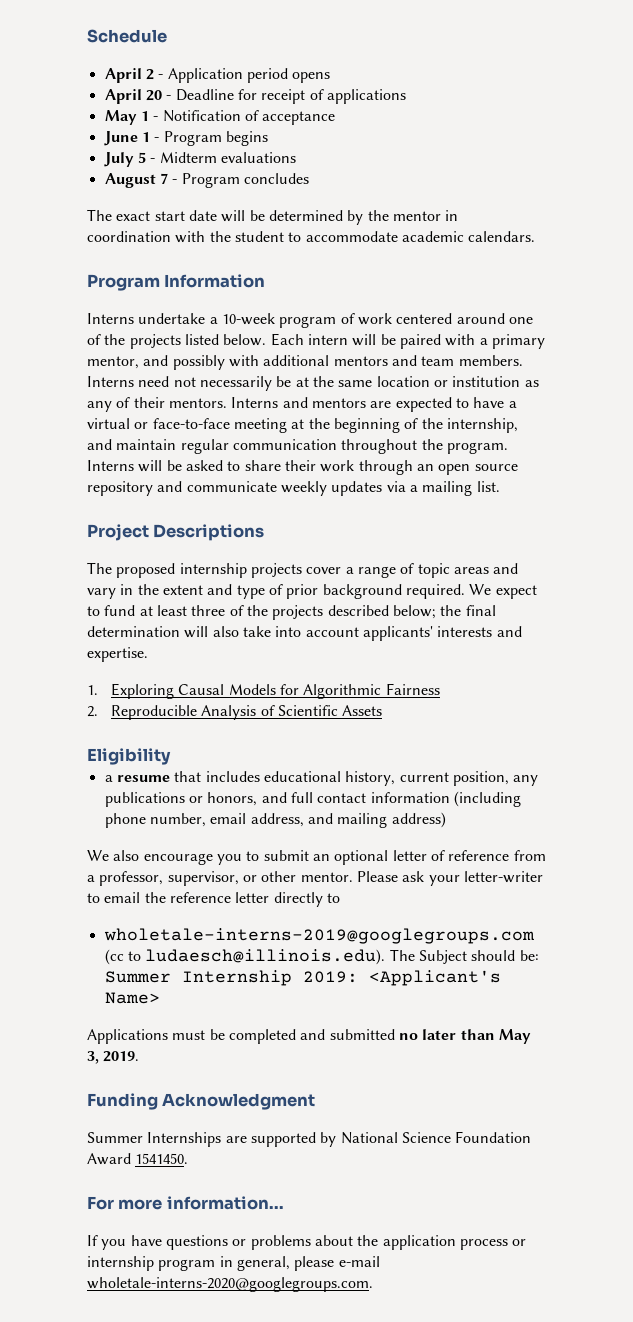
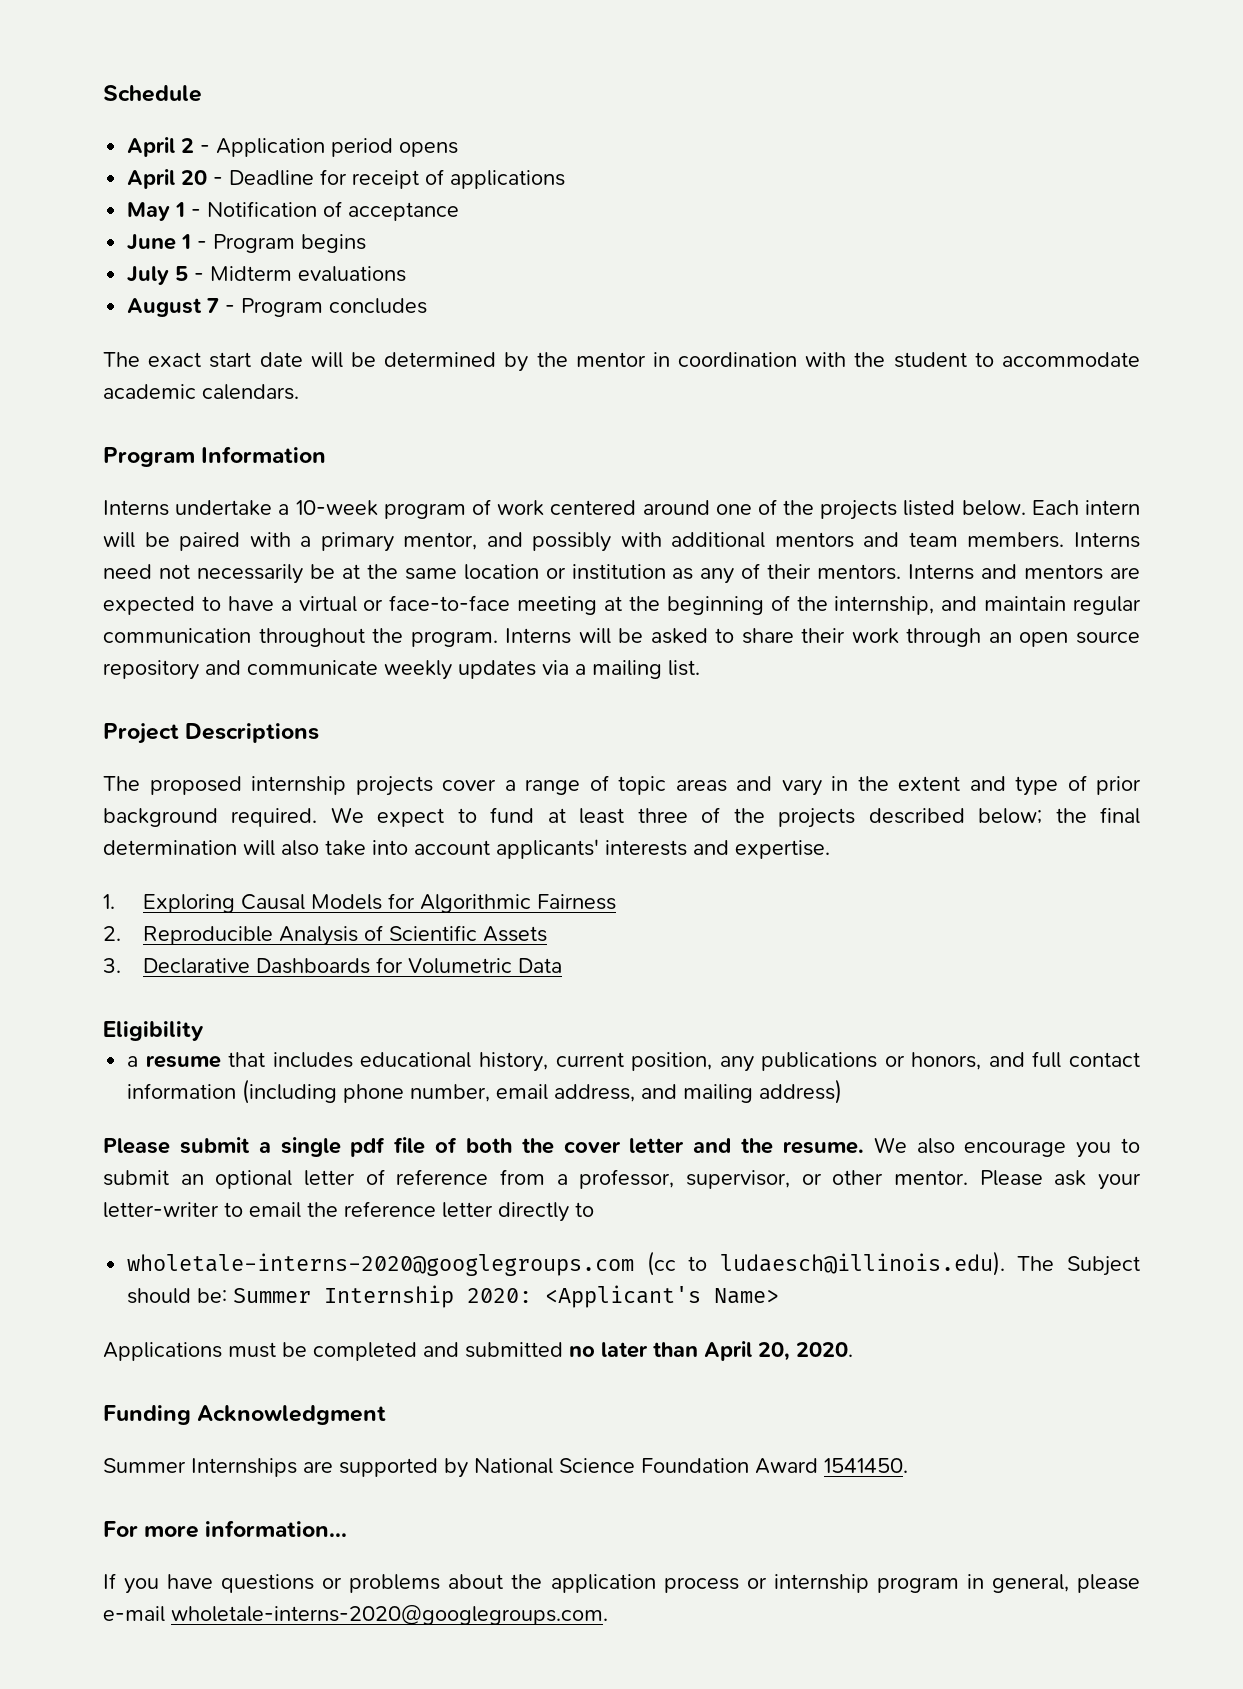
(383, 710) none -> [103,957,562,974] // 3. Declarative Dashboards for Volumetric Data
(446, 820) none -> [103,1137,864,1157] Please submit a single pdf file of both the cover letter and the resume.
[103,928,535,944] wholetale-interns-2019@googlegroups.com -> [127,1253,635,1276] wholetale-interns-2020@googlegroups.com
[302,971,358,983] 2019: -> [467,1288,533,1303] 2020:
[498,1029,531,1044] [87,1051,140,1064] May 3, 2019. -> [704,1341,853,1361] April 20, 2020.

